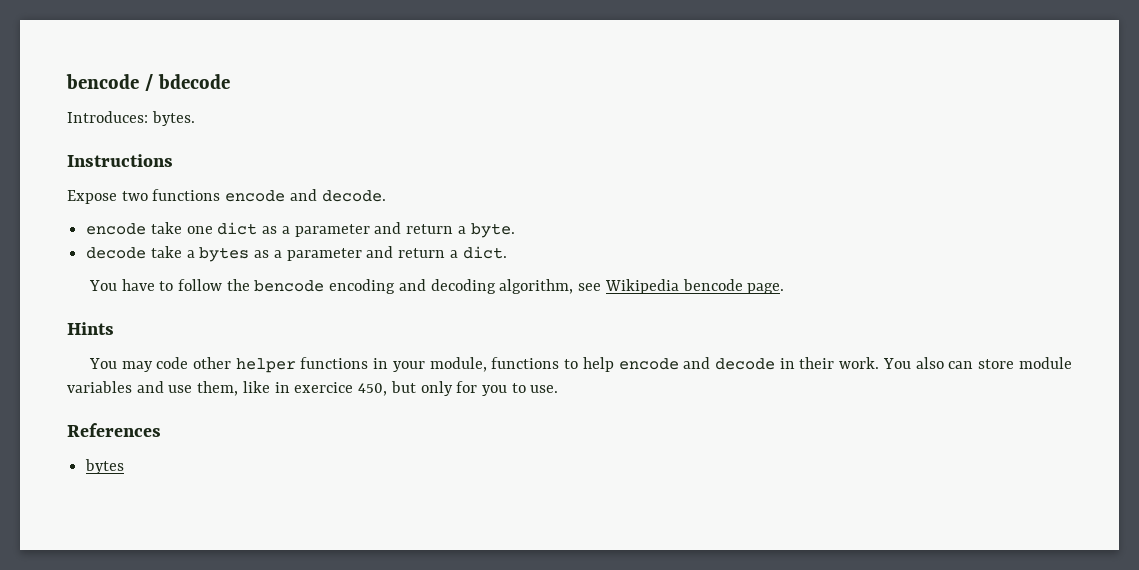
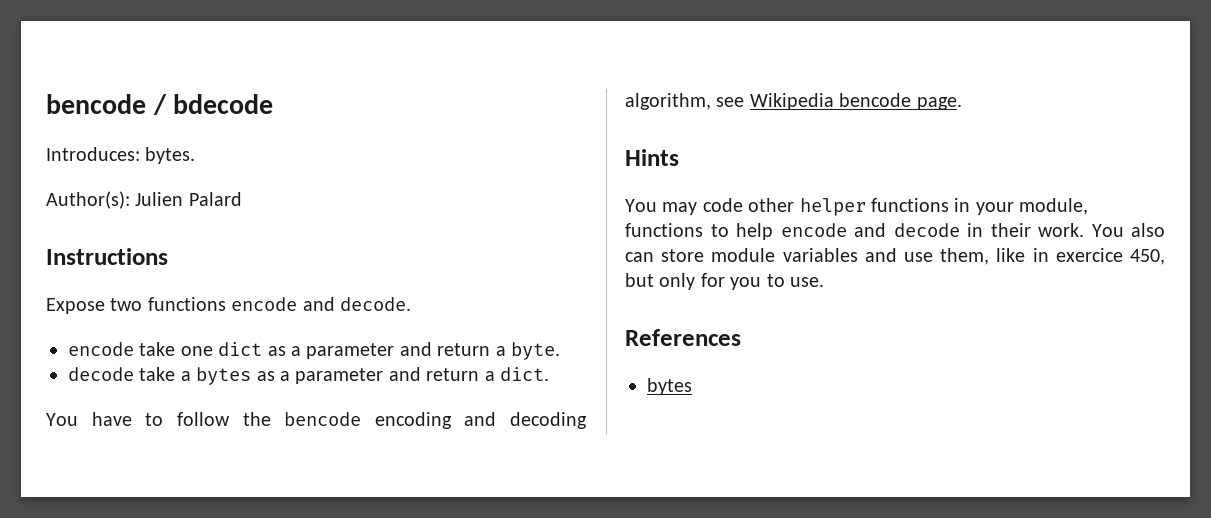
(195, 118) none -> [46,191,242,209] // Author(s): Julien Palard

